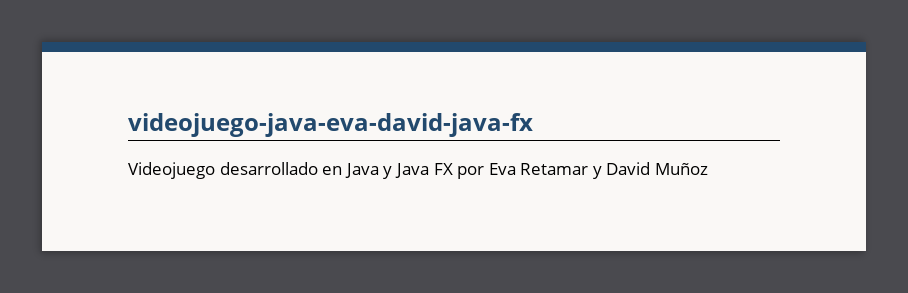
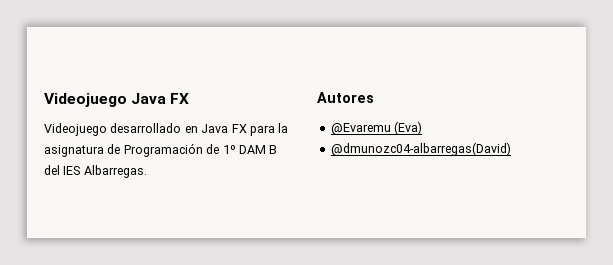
[128,113,533,137] videojuego-java-eva-david-java-fx -> [44,93,190,107] Videojuego Java FX
[383,162,709,179] y Java FX por Eva Retamar y David Muñoz -> [231,123,289,136] [44,143,278,157] [44,165,147,178] [317,92,374,103] [330,121,423,135] [330,142,511,156] FX para la asignatura de Programación de 1º DAM B del IES Albarregas. // Autores // @Evaremu (Eva) // @dmunozc04-albarregas(David)

